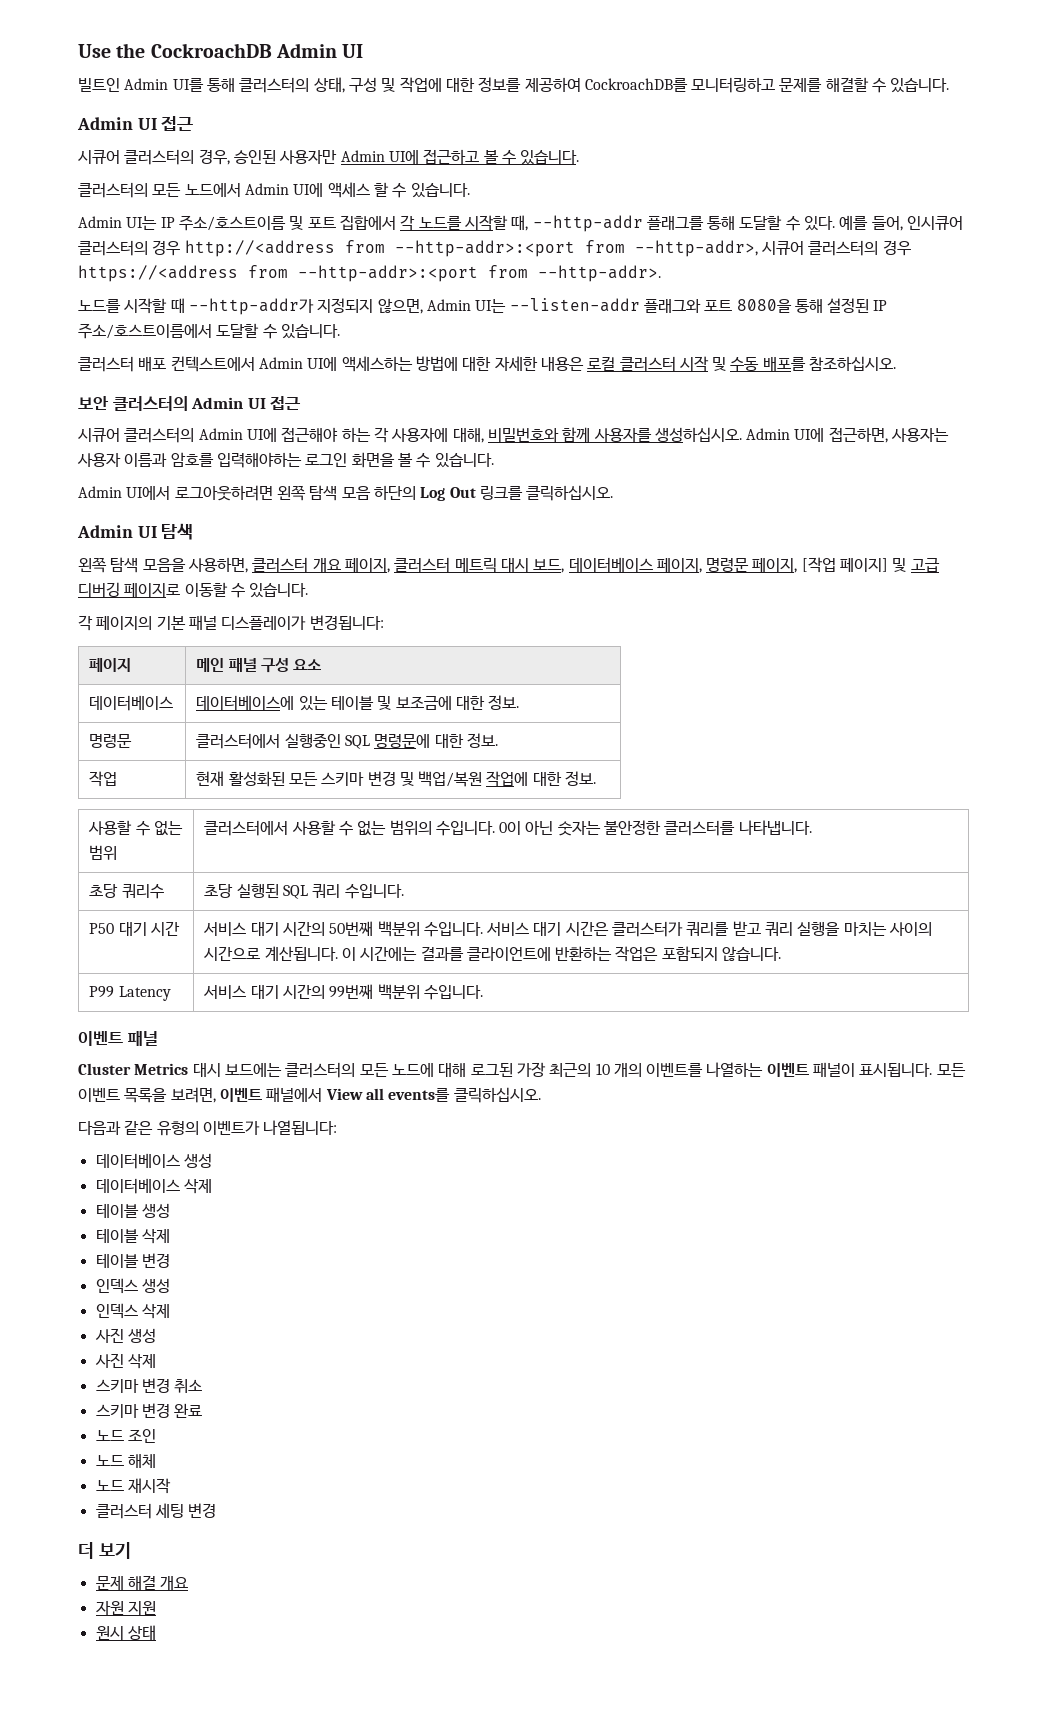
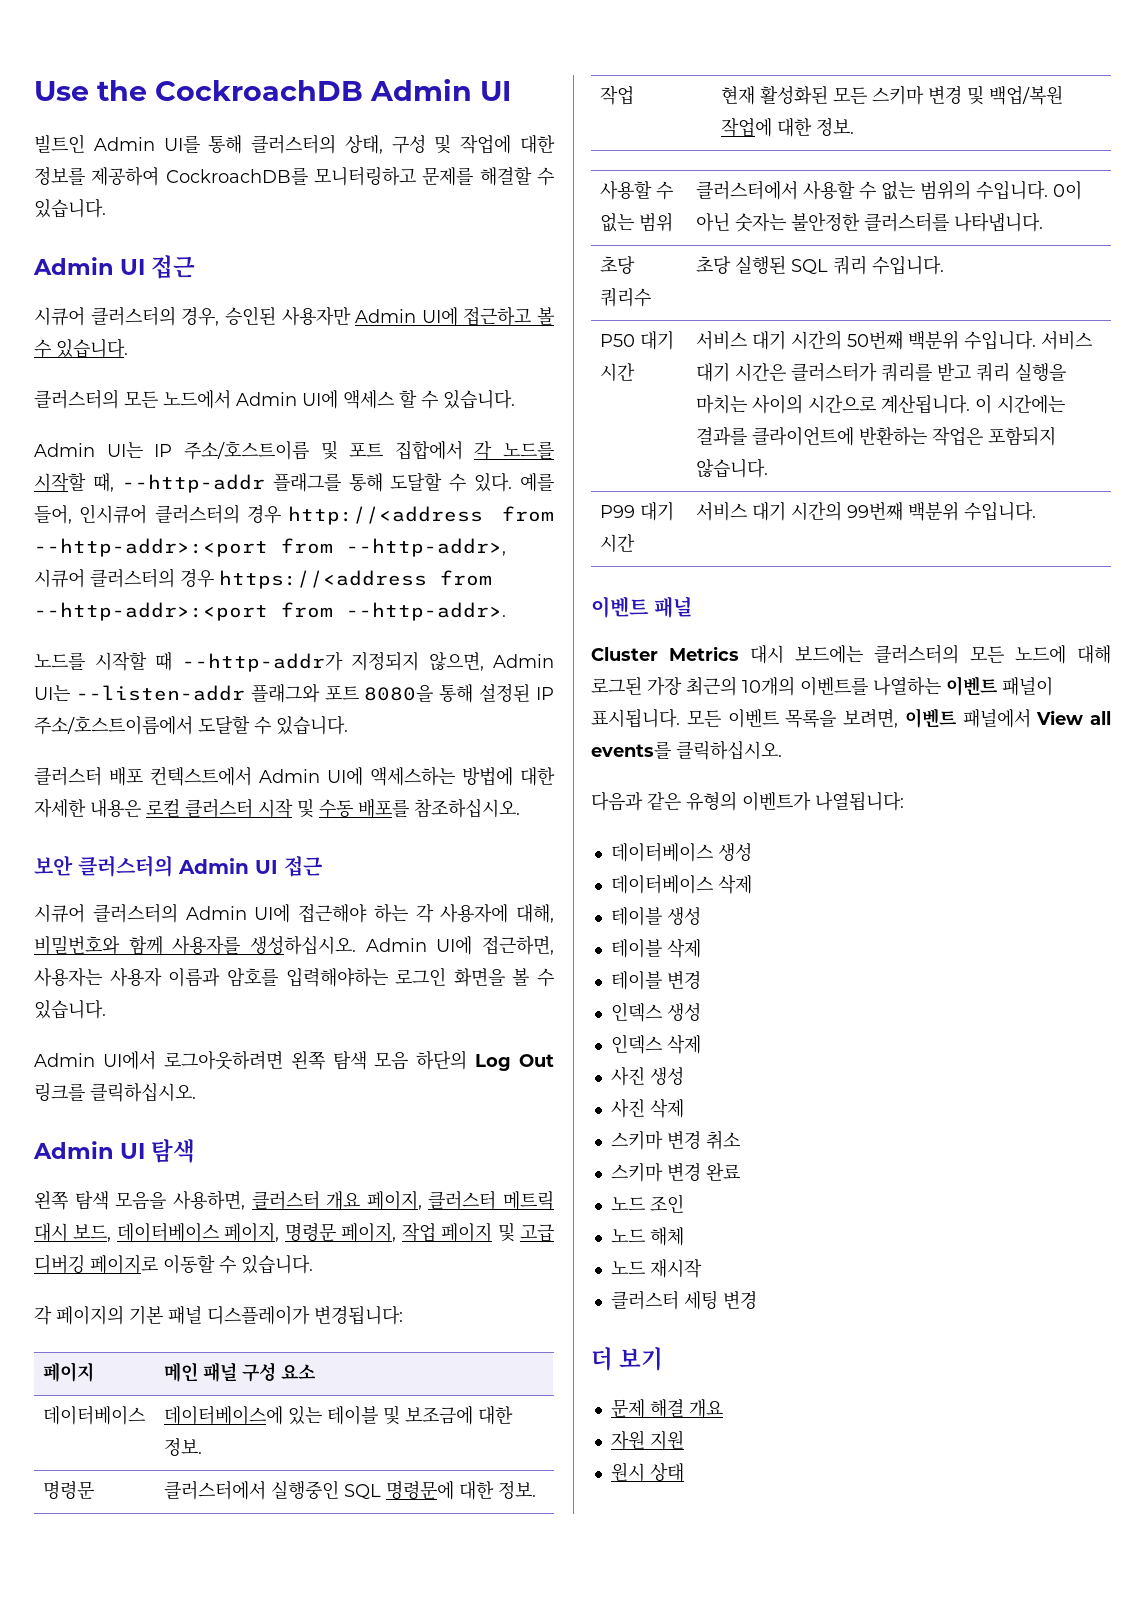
[801,557,889,573] [작업 페이지] -> [401,1222,493,1242] 작업 페이지
[118,986,171,1001] Latency -> [640,502,675,521] [600,534,636,552] 대기 시간
[595,1063,642,1077] 10 개의 -> [742,676,795,696] 10개의

